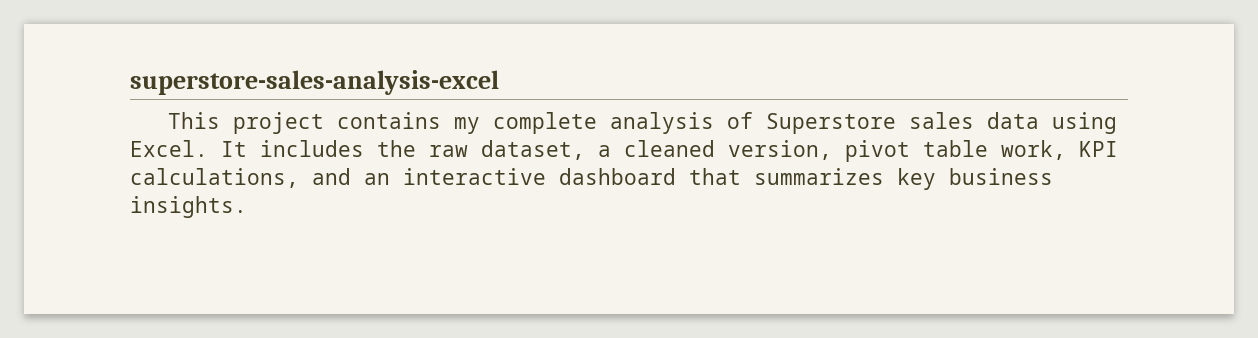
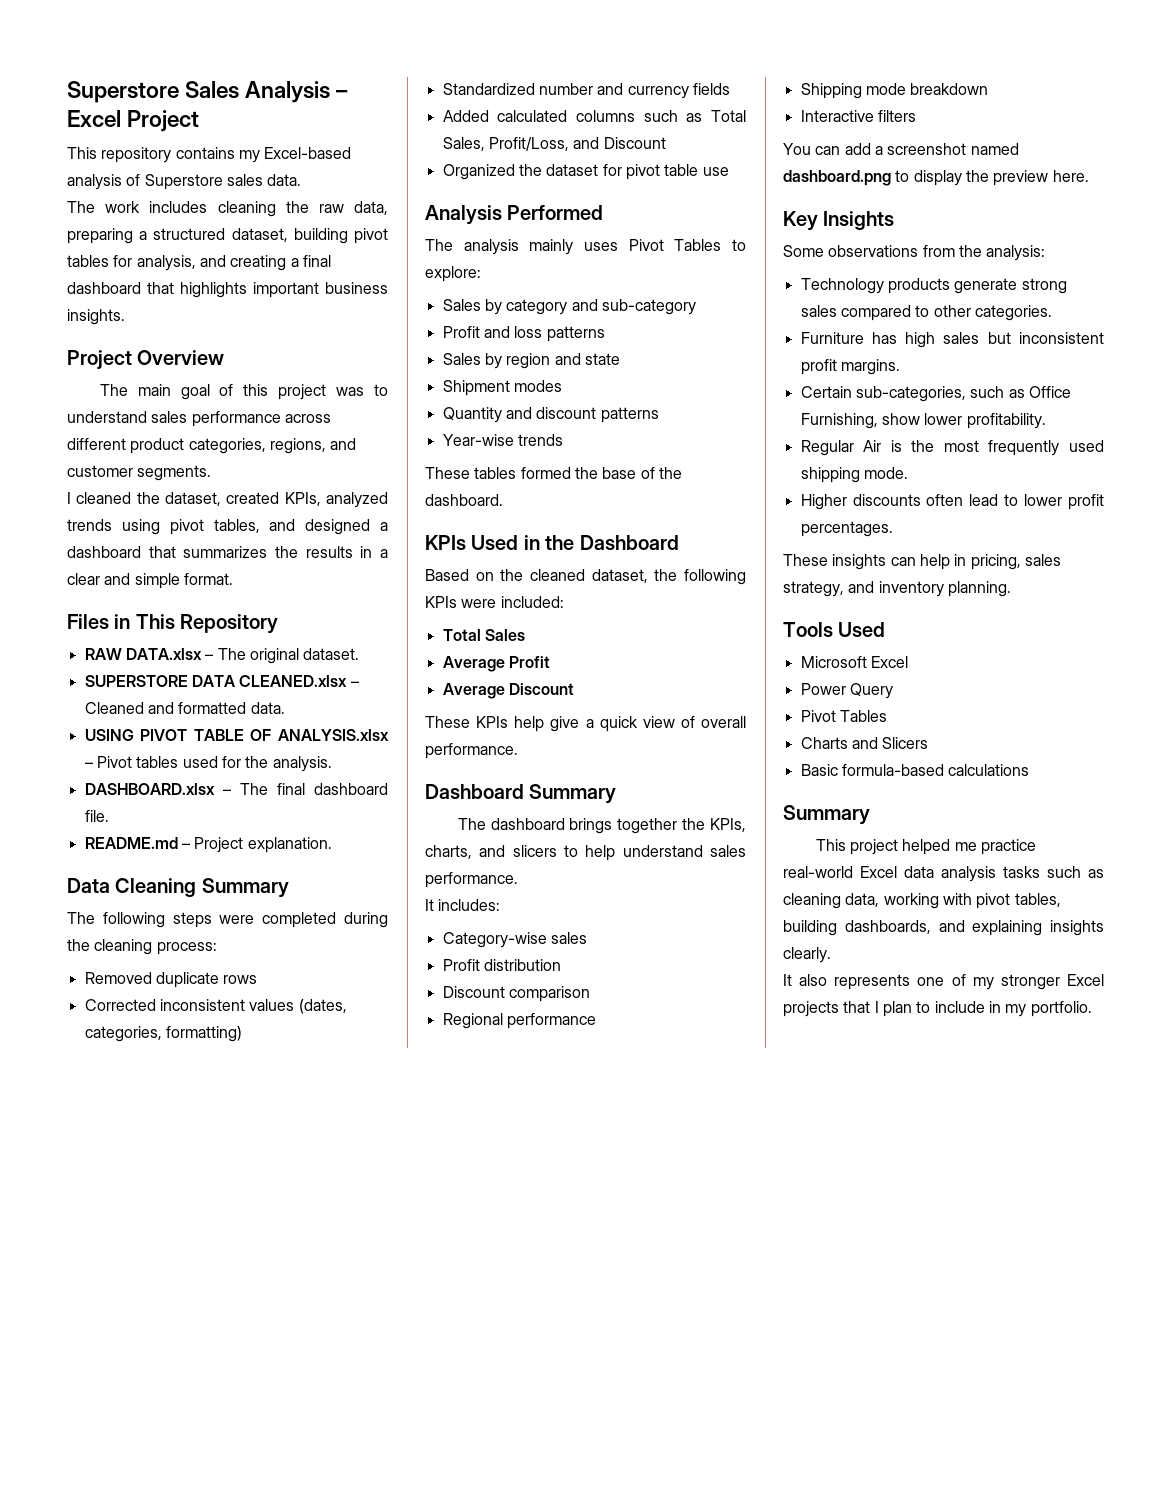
[130,70,499,95] [168,112,325,134] superstore-sales-analysis-excel // This project -> [67,81,349,103] [67,110,200,132] [67,147,172,163] Superstore Sales Analysis – Excel Project // This repository
[493,112,598,134] complete -> [264,147,352,159] Excel-based
[987,112,1118,134] [130,140,1118,162] [130,168,1053,190] [130,196,247,218] data using Excel. It includes the raw dataset, a cleaned version, pivot table work, KPI calculations, and an interactive dashboard that summarizes key business insights. -> [267,174,302,186] [67,201,388,217] [67,228,388,244] [67,255,331,271] [67,282,388,298] [67,309,125,325] [67,350,225,370] [99,384,388,400] [67,411,331,427] [67,438,357,454] [67,465,212,481] [67,492,388,508] [67,519,388,535] [67,546,388,558] [67,573,233,589] [67,614,279,634] [84,648,360,664] [84,675,359,687] [84,702,285,714] [84,729,389,741] [84,756,332,772] [84,783,388,795] [84,810,109,822] [84,837,332,853] [67,878,289,898] [67,912,389,928] [67,939,217,955] [84,972,258,988] [84,999,347,1014] [84,1026,242,1042] [442,83,730,99] [442,110,746,122] [442,137,666,151] [442,164,729,180] [425,205,604,225] [425,239,746,255] [425,266,481,282] [442,299,696,315] [442,326,605,342] [442,353,620,369] [442,380,562,396] [442,407,659,423] [442,434,563,446] [425,467,682,479] [425,494,503,506] [425,535,679,550] [425,569,746,585] [425,596,564,608] [442,629,525,641] [442,656,550,672] [442,683,574,699] [425,716,746,732] [425,743,518,759] [425,784,617,804] [457,818,746,834] [425,845,746,861] [425,872,518,888] [425,899,501,911] [442,932,587,948] [442,959,561,971] [442,986,590,1002] [442,1013,596,1029] [800,83,989,99] [800,110,916,122] [783,143,1019,155] [783,170,1089,186] [783,211,895,231] [783,245,1046,261] [800,278,1067,294] [800,305,1052,321] [800,332,1104,348] [800,359,900,375] [800,386,1071,402] [800,413,1046,429] [800,440,1104,456] [800,467,908,483] [800,494,1104,510] [800,521,893,537] [783,554,1061,570] [783,581,1011,597] [783,622,886,637] [800,656,908,668] [800,683,893,699] [800,710,887,722] [800,737,929,749] [800,764,1030,776] [783,805,870,825] [815,839,1037,855] [783,866,1104,882] [783,893,1061,909] [783,920,1104,936] [783,947,831,963] [783,974,1104,990] [783,1001,1092,1017] data. // The work includes cleaning the raw data, preparing a structured dataset, building pivot tables for analysis, and creating a final dashboard that highlights important business insights. // Project Overview // The main goal of this project was to understand sales performance across different product categories, regions, and customer segments. // I cleaned the dataset, created KPIs, analyzed trends using pivot tables, and designed a dashboard that summarizes the results in a clear and simple format. // Files in This Repository // RAW DATA.xlsx – The original dataset. // SUPERSTORE DATA CLEANED.xlsx – Cleaned and formatted data. // USING PIVOT TABLE OF ANALYSIS.xlsx – Pivot tables used for the analysis. // DASHBOARD.xlsx – The final dashboard file. // README.md – Project explanation. // Data Cleaning Summary // The following steps were completed during the cleaning process: // Removed duplicate rows // Corrected inconsistent values (dates, categories, formatting) // Standardized number and currency fields // Added calculated columns such as Total Sales, Profit/Loss, and Discount // Organized the dataset for pivot table use // Analysis Performed // The analysis mainly uses Pivot Tables to explore: // Sales by category and sub-category // Profit and loss patterns // Sales by region and state // Shipment modes // Quantity and discount patterns // Year-wise trends // These tables formed the base of the dashboard. // KPIs Used in the Dashboard // Based on the cleaned dataset, the following KPIs were included: // Total Sales // Average Profit // Average Discount // These KPIs help give a quick view of overall performance. // Dashboard Summary // The dashboard brings together the KPIs, charts, and slicers to help understand sales performance. // It includes: // Category-wise sales // Profit distribution // Discount comparison // Regional performance // Shipping mode breakdown // Interactive filters // You can add a screenshot named dashboard.png to display the preview here. // Key Insights // Some observations from the analysis: // Technology products generate strong sales compared to other categories. // Furniture has high sales but inconsistent profit margins. // Certain sub-categories, such as Office Furnishing, show lower profitability. // Regular Air is the most frequently used shipping mode. // Higher discounts often lead to lower profit percentages. // These insights can help in pricing, sales strategy, and inventory planning. // Tools Used // Microsoft Excel // Power Query // Pivot Tables // Charts and Slicers // Basic formula-based calculations // Summary // This project helped me practice real-world Excel data analysis tasks such as cleaning data, working with pivot tables, building dashboards, and explaining insights clearly. // It also represents one of my stronger Excel projects that I plan to include in my portfolio.

